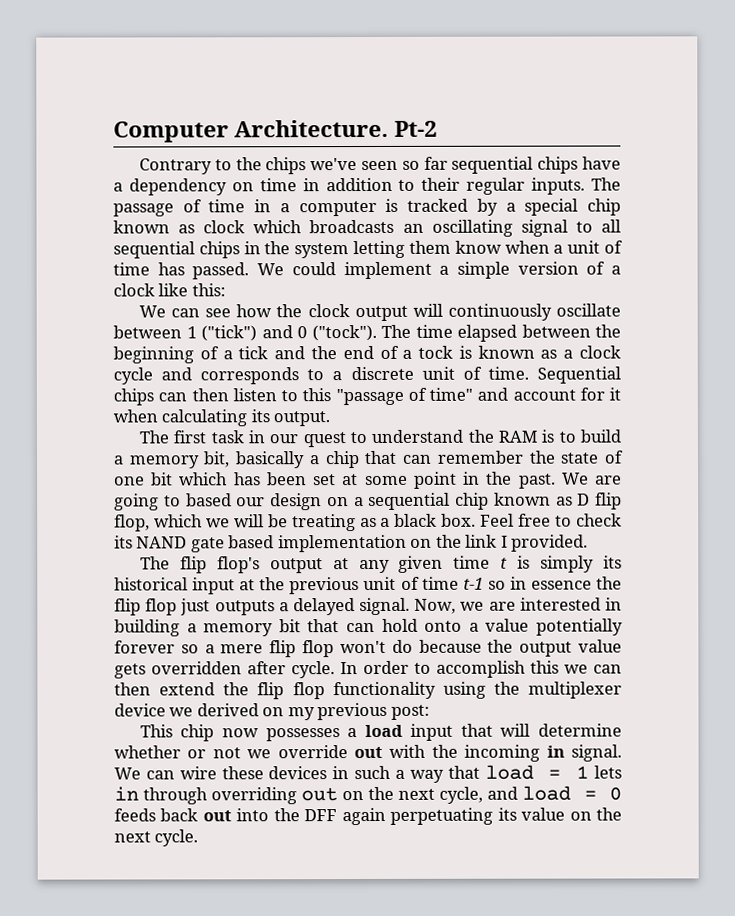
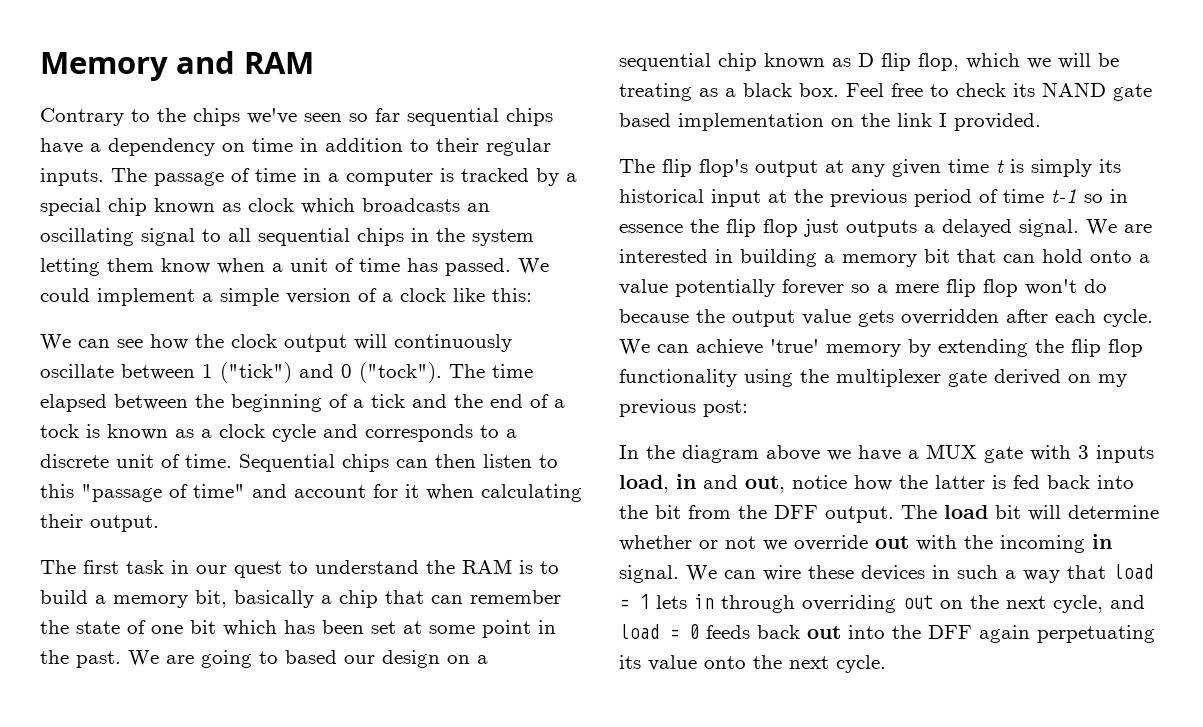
[113,119,439,143] Computer Architecture. Pt-2 -> [40,51,314,81] Memory and RAM
[250,409,270,423] its -> [40,514,83,528] their
[363,576,397,591] unit -> [914,189,972,207] period
[414,598,485,614] Now, we -> [1086,219,1117,235] We
[291,660,622,679] [114,682,216,696] cycle. In order to accomplish this we can then extend -> [1055,309,1153,327] [619,339,1028,357] each cycle. We can achieve 'true' memory by extending
[114,703,194,717] device we -> [948,370,987,387] gate
[139,723,493,742] This chip now possesses a load input that -> [619,444,1154,463] [619,474,1134,493] [619,505,1021,523] In the diagram above we have a MUX gate with 3 inputs load, in and out, notice how the latter is fed back into the bit from the DFF output. The load bit
[569,811,592,821] on -> [704,656,746,669] onto

